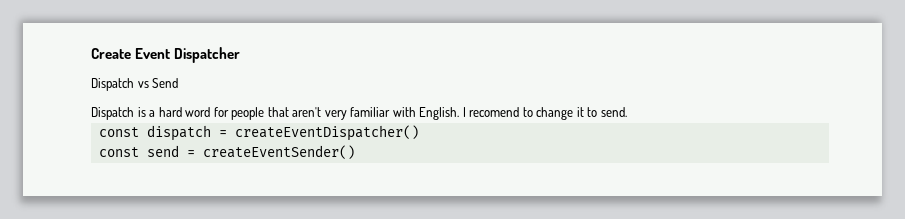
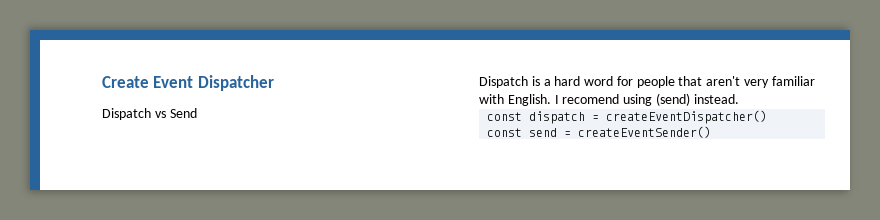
[522,107,627,120] to change it to send. -> [623,93,739,106] using (send) instead.

